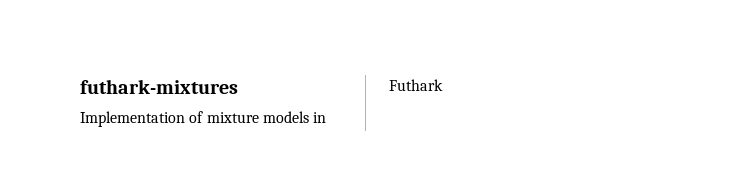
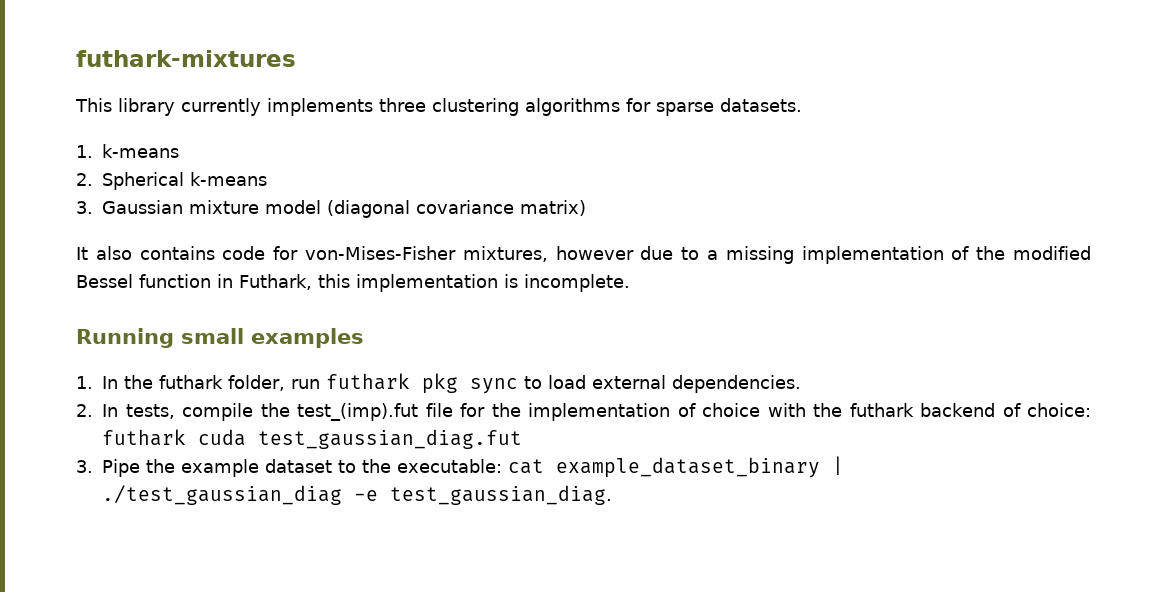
[80,111,327,127] [389,79,443,91] Implementation of mixture models in Futhark -> [75,98,802,116] [76,144,179,158] [76,172,267,190] [76,200,586,218] [76,246,1092,264] [76,274,630,292] [76,328,364,348] [76,373,801,394] [76,403,1091,421] [102,429,522,449] [76,456,844,478] [102,485,612,505] This library currently implements three clustering algorithms for sparse datasets. // 1. k-means // 2. Spherical k-means // 3. Gaussian mixture model (diagonal covariance matrix) // It also contains code for von-Mises-Fisher mixtures, however due to a missing implementation of the modified Bessel function in Futhark, this implementation is incomplete. // Running small examples // 1. In the futhark folder, run futhark pkg sync to load external dependencies. // 2. In tests, compile the test_(imp).fut file for the implementation of choice with the futhark backend of choice: futhark cuda test_gaussian_diag.fut // 3. Pipe the example dataset to the executable: cat example_dataset_binary | ./test_gaussian_diag -e test_gaussian_diag.

